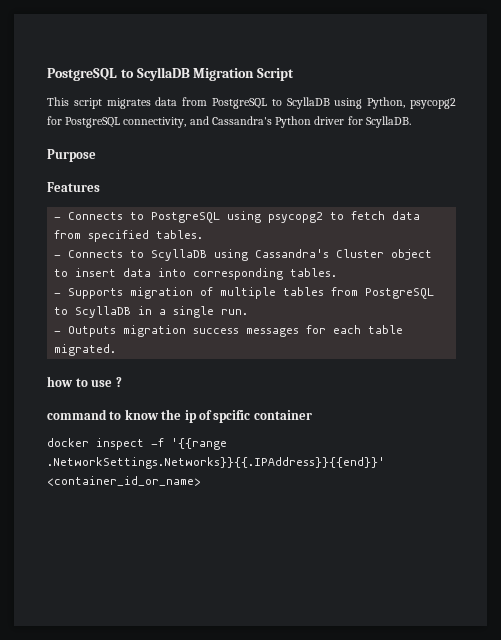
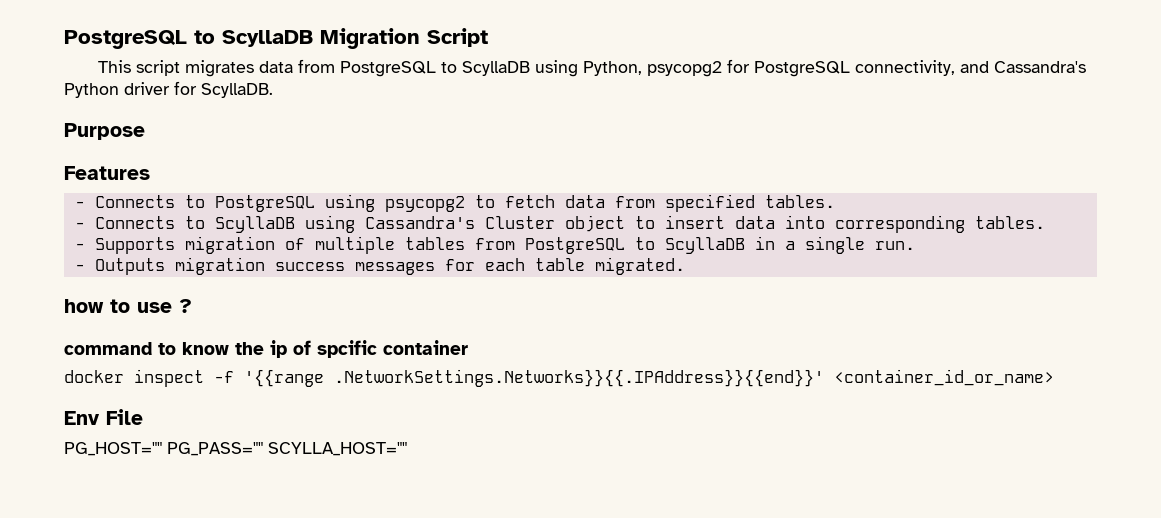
(201, 481) none -> [64,409,143,425] [64,442,407,456] // Env File // PG_HOST="" PG_PASS="" SCYLLA_HOST=""

